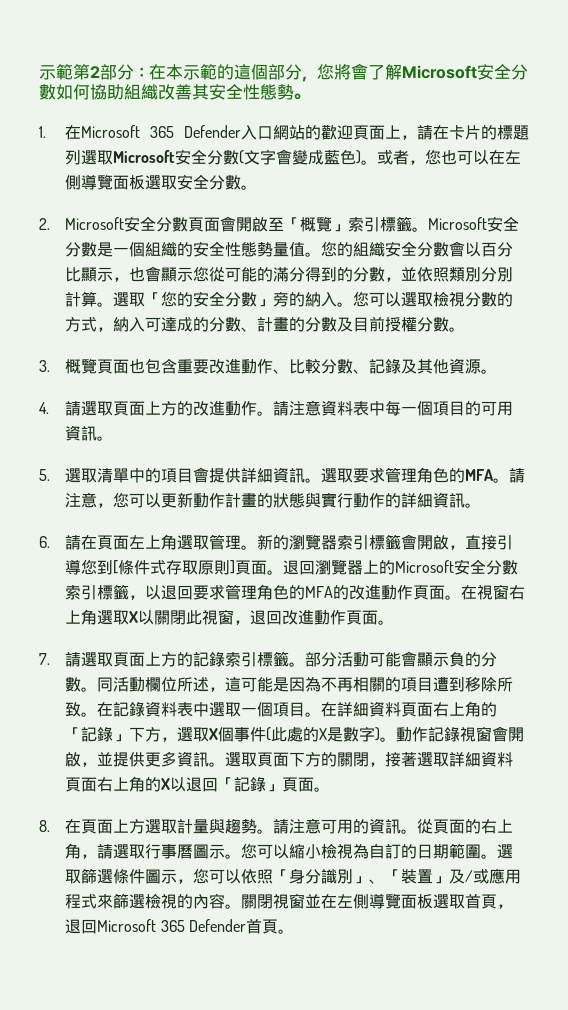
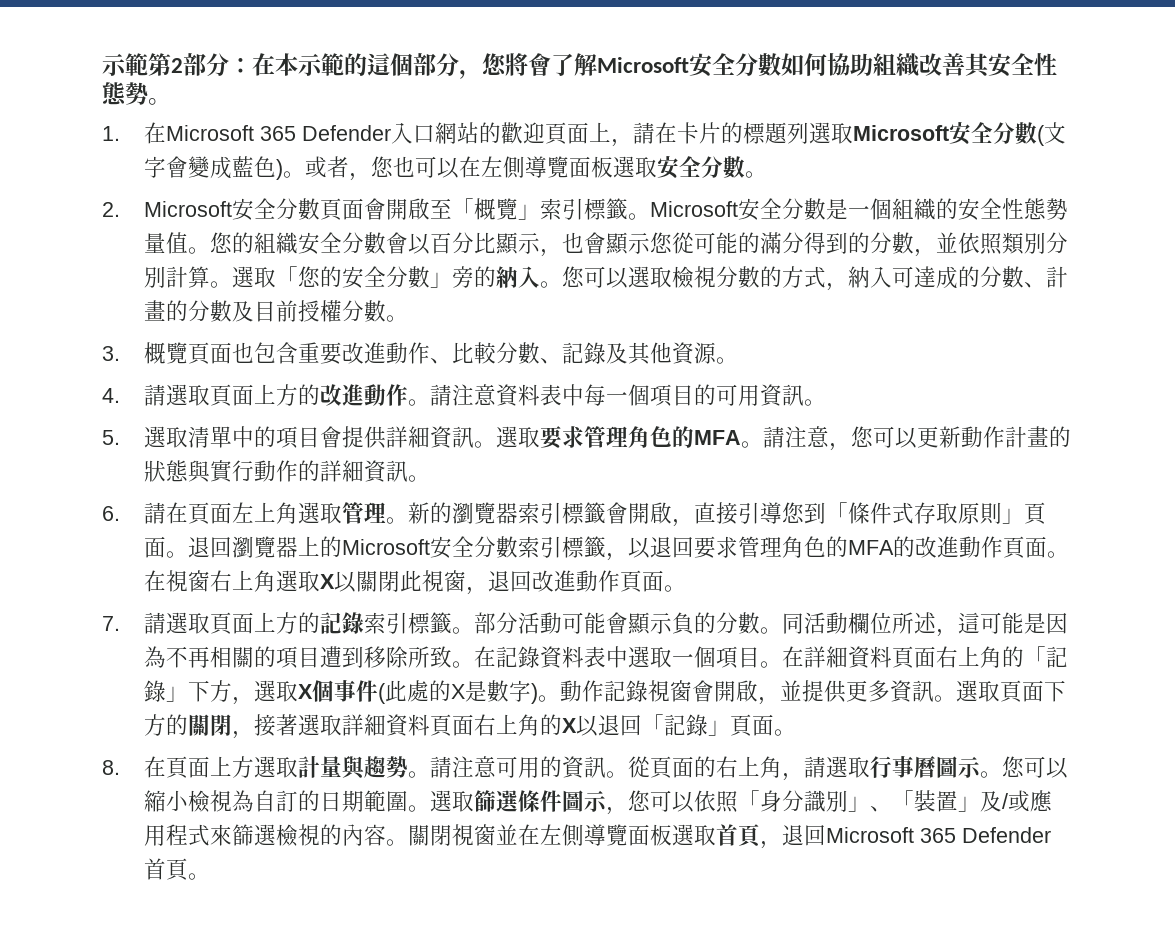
[113,560,119,574] [ -> [826,502,849,521] 「
[230,560,236,574] ] -> [1002,508,1025,524] 」

